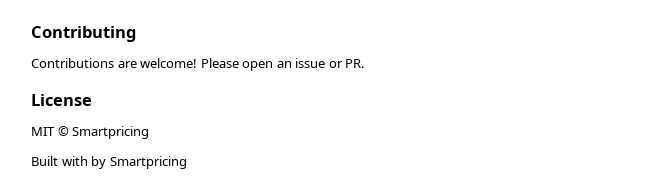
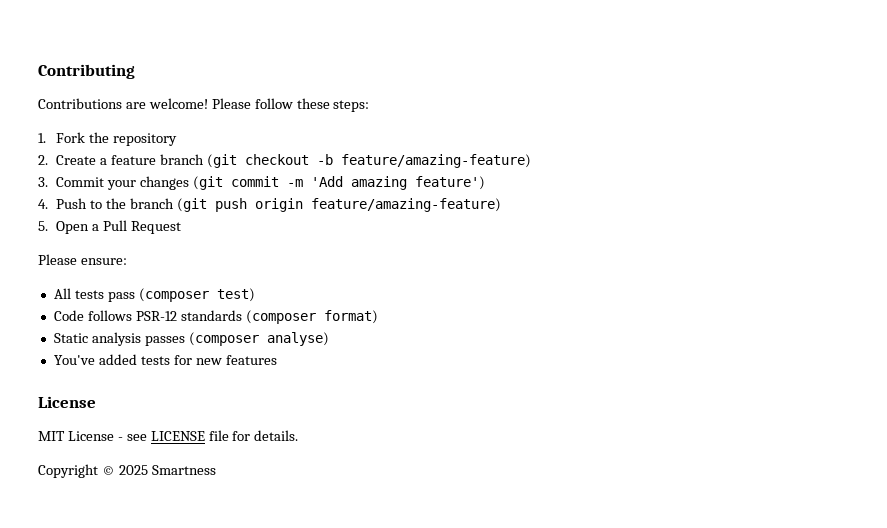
[242,58,365,71] [31,94,92,106] [31,126,150,139] [31,156,187,169] open an issue or PR. // License // MIT © Smartpricing // Built with by Smartpricing -> [254,98,370,112] [38,132,177,146] [38,154,531,168] [38,176,485,190] [38,198,501,212] [38,220,181,234] [38,254,127,265] [53,288,255,302] [53,310,378,324] [53,332,329,346] [53,354,277,365] [38,396,96,408] [38,430,299,441] [38,464,216,478] follow these steps: // 1. Fork the repository // 2. Create a feature branch (git checkout -b feature/amazing-feature) // 3. Commit your changes (git commit -m 'Add amazing feature') // 4. Push to the branch (git push origin feature/amazing-feature) // 5. Open a Pull Request // Please ensure: // All tests pass (composer test) // Code follows PSR-12 standards (composer format) // Static analysis passes (composer analyse) // You've added tests for new features // License // MIT License - see LICENSE file for details. // Copyright © 2025 Smartness

